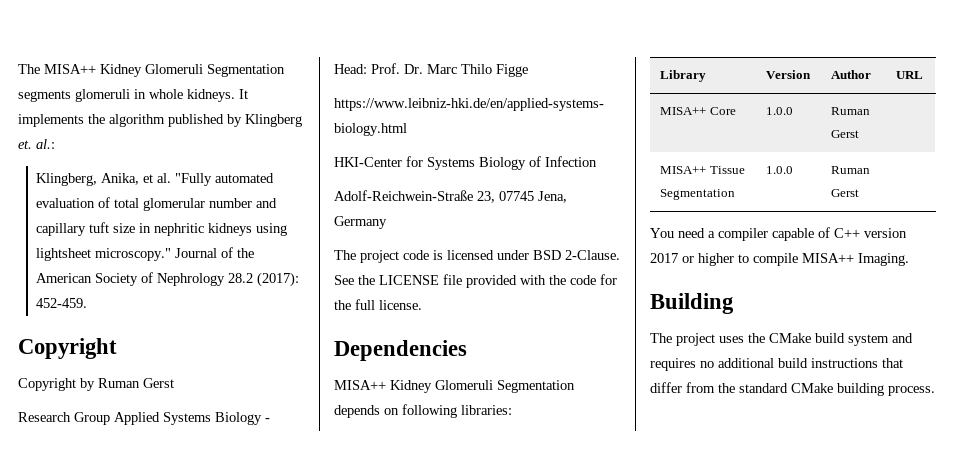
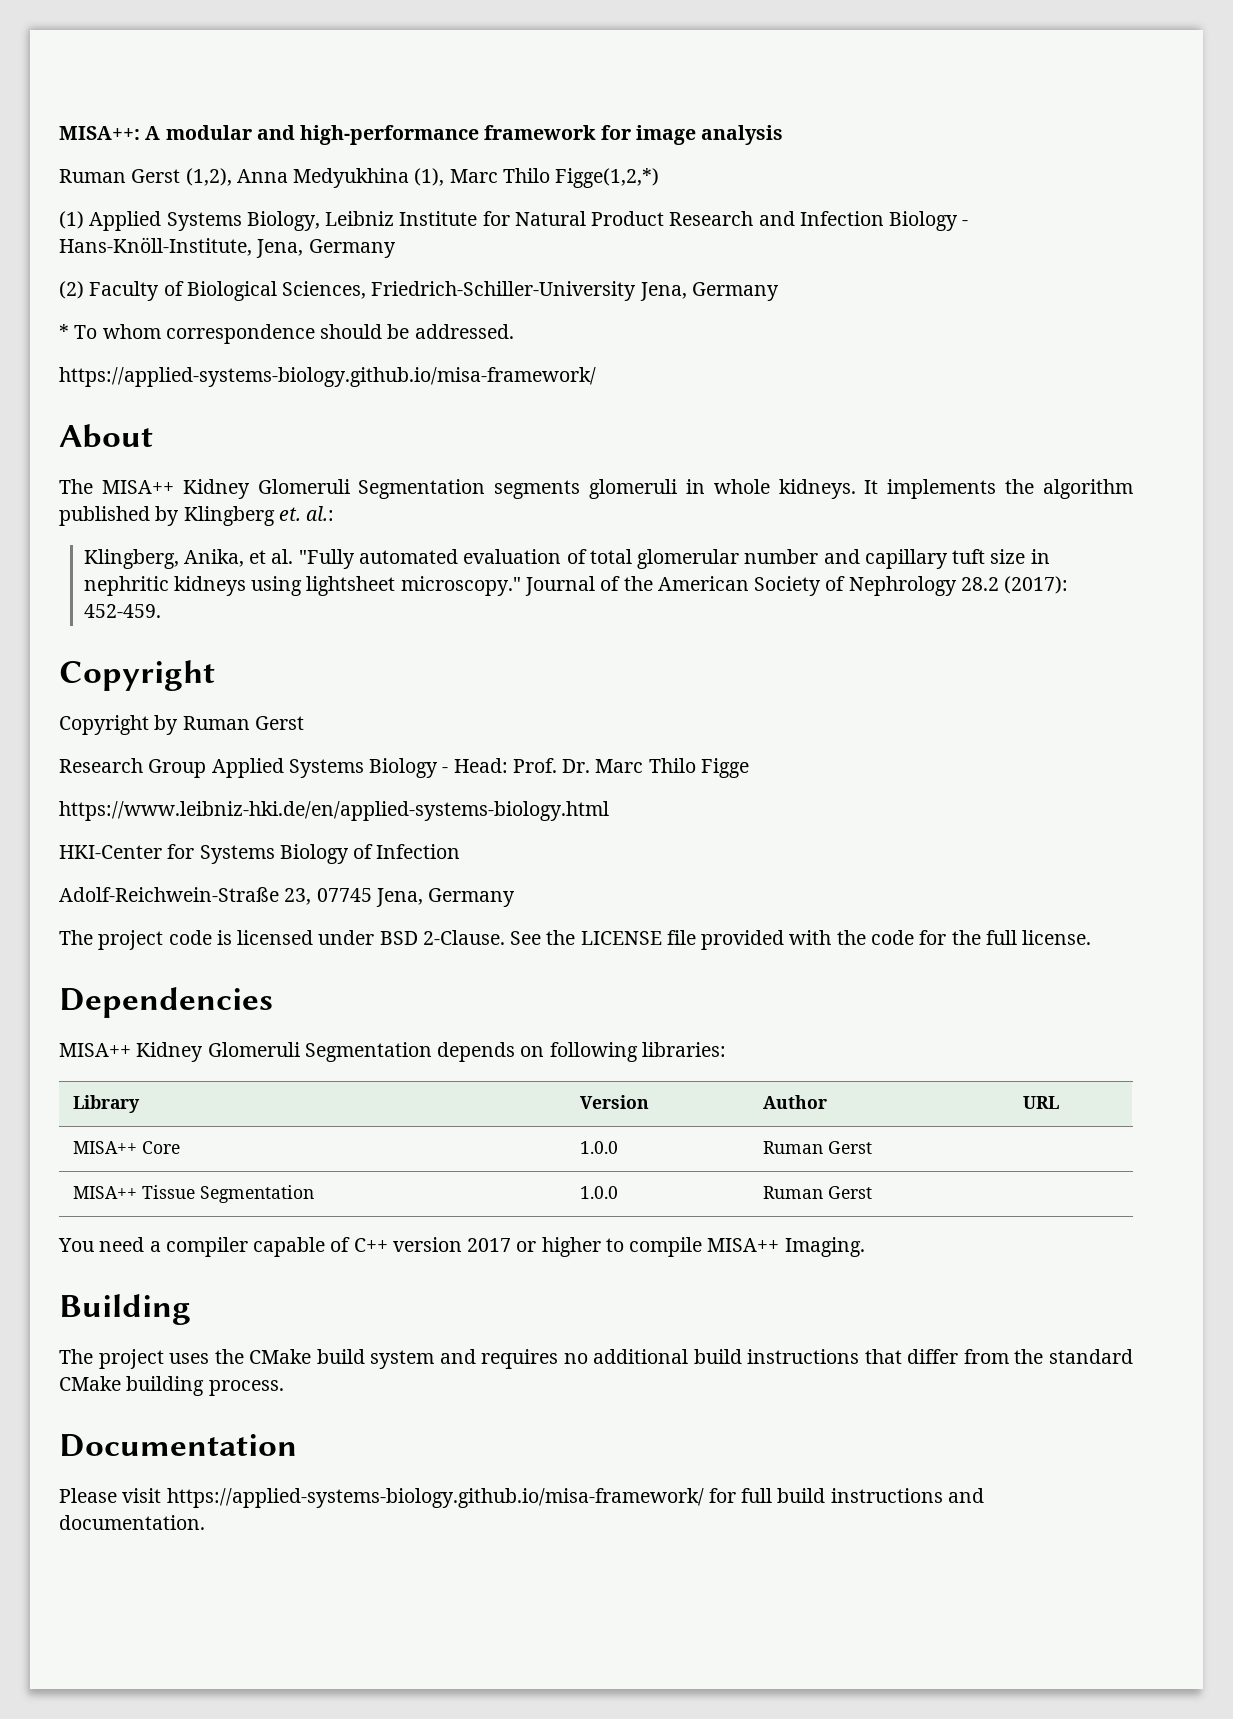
(18, 69) none -> [59,125,784,145] [59,168,660,188] [59,211,969,231] [59,237,396,258] [59,281,779,301] [59,324,514,344] [59,367,596,387] [59,424,153,448] MISA++: A modular and high-performance framework for image analysis // Ruman Gerst (1,2), Anna Medyukhina (1), Marc Thilo Figge(1,2,*) // (1) Applied Systems Biology, Leibniz Institute for Natural Product Research and Infection Biology - Hans-Knöll-Institute, Jena, Germany // (2) Faculty of Biological Sciences, Friedrich-Schiller-University Jena, Germany // * To whom correspondence should be addressed. // https://applied-systems-biology.github.io/misa-framework/ // About //
(935, 391) none -> [59,1434,297,1457] [59,1488,984,1508] [59,1515,205,1530] // Documentation // Please visit https://applied-systems-biology.github.io/misa-framework/ for full build instructions and documentation.

